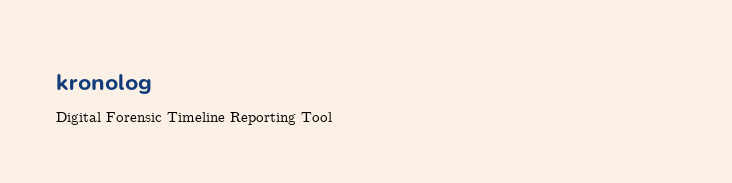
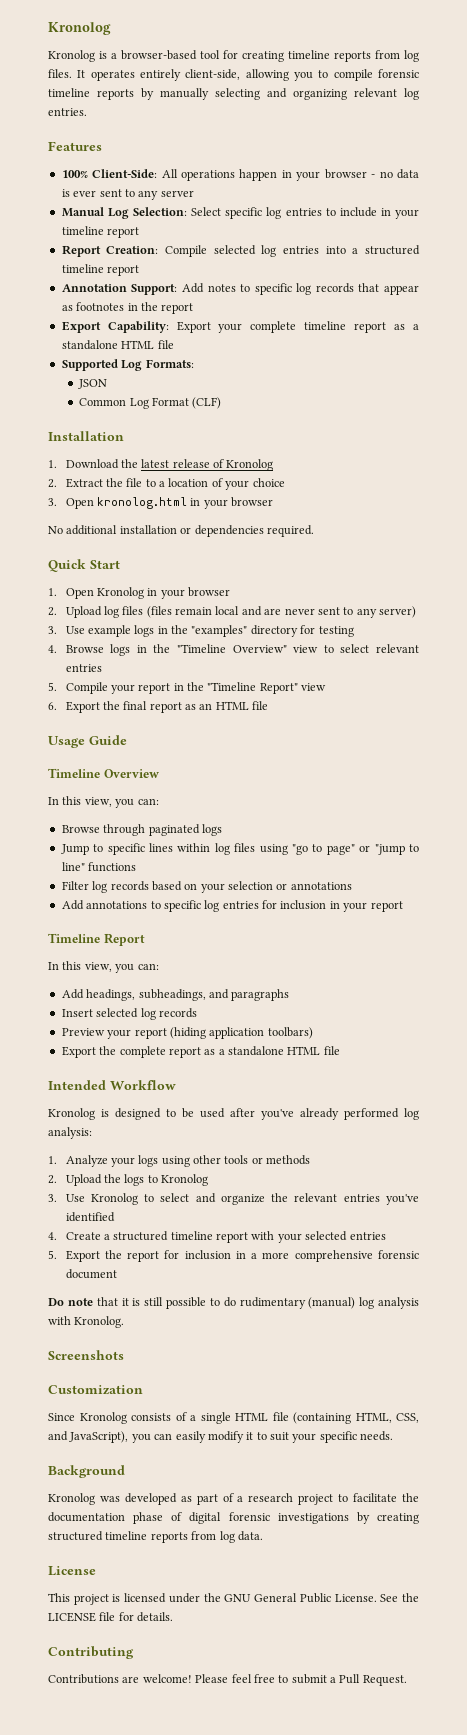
[56,74,152,94] [56,112,332,125] kronolog // Digital Forensic Timeline Reporting Tool -> [48,22,111,35] [48,50,419,62] [48,69,419,81] [48,88,419,100] [48,108,87,116] [48,141,102,151] [61,169,420,181] [61,189,194,200] [61,207,419,219] [61,226,140,238] [61,245,420,257] [61,264,140,276] [61,283,419,295] [61,302,194,314] [61,321,419,333] [61,340,174,350] [61,359,194,371] [78,379,108,389] [79,397,222,409] [48,431,124,441] [48,459,274,471] [48,478,285,490] [48,497,274,509] [48,525,314,537] [48,559,120,572] [48,587,231,599] [48,606,417,618] [48,625,354,637] [48,644,419,656] [65,664,102,672] [48,682,327,694] [48,701,269,713] [48,735,127,748] [48,768,159,778] [48,796,159,808] [61,824,222,836] [60,843,419,855] [61,862,137,872] [61,881,352,893] [61,900,403,912] [48,933,145,946] [48,961,159,973] [61,989,290,1001] [61,1008,197,1020] [61,1027,313,1039] [61,1046,340,1058] [48,1080,176,1090] [48,1108,419,1120] [48,1127,92,1139] [48,1155,311,1167] [48,1174,209,1186] [48,1193,419,1205] [65,1212,115,1222] [48,1231,386,1243] [48,1250,419,1262] [65,1269,117,1279] [48,1297,419,1309] [48,1316,125,1328] [48,1350,124,1360] [48,1385,143,1395] [48,1412,419,1424] [48,1431,394,1443] [48,1465,125,1478] [48,1493,420,1505] [48,1512,419,1524] [48,1531,263,1543] [48,1566,96,1576] [48,1593,420,1605] [48,1612,174,1622] [48,1646,134,1659] [48,1674,407,1686] Kronolog // Kronolog is a browser-based tool for creating timeline reports from log files. It operates entirely client-side, allowing you to compile forensic timeline reports by manually selecting and organizing relevant log entries. // Features // 100% Client-Side: All operations happen in your browser - no data is ever sent to any server // Manual Log Selection: Select specific log entries to include in your timeline report // Report Creation: Compile selected log entries into a structured timeline report // Annotation Support: Add notes to specific log records that appear as footnotes in the report // Export Capability: Export your complete timeline report as a standalone HTML file // Supported Log Formats: // JSON // Common Log Format (CLF) // Installation // 1. Download the latest release of Kronolog // 2. Extract the file to a location of your choice // 3. Open kronolog.html in your browser // No additional installation or dependencies required. // Quick Start // 1. Open Kronolog in your browser // 2. Upload log files (files remain local and are never sent to any server) // 3. Use example logs in the "examples" directory for testing // 4. Browse logs in the "Timeline Overview" view to select relevant entries // 5. Compile your report in the "Timeline Report" view // 6. Export the final report as an HTML file // Usage Guide // Timeline Overview // In this view, you can: // Browse through paginated logs // Jump to specific lines within log files using "go to page" or "jump to line" functions // Filter log records based on your selection or annotations // Add annotations to specific log entries for inclusion in your report // Timeline Report // In this view, you can: // Add headings, subheadings, and paragraphs // Insert selected log records // Preview your report (hiding application toolbars) // Export the complete report as a standalone HTML file // Intended Workflow // Kronolog is designed to be used after you've already performed log analysis: // 1. Analyze your logs using other tools or methods // 2. Upload the logs to Kronolog // 3. Use Kronolog to select and organize the relevant entries you've identified // 4. Create a structured timeline report with your selected entries // 5. Export the report for inclusion in a more comprehensive forensic document // Do note that it is still possible to do rudimentary (manual) log analysis with Kronolog. // Screenshots // Customization // Since Kronolog consists of a single HTML file (containing HTML, CSS, and JavaScript), you can easily modify it to suit your specific needs. // Background // Kronolog was developed as part of a research project to facilitate the documentation phase of digital forensic investigations by creating structured timeline reports from log data. // License // This project is licensed under the GNU General Public License. See the LICENSE file for details. // Contributing // Contributions are welcome! Please feel free to submit a Pull Request.

